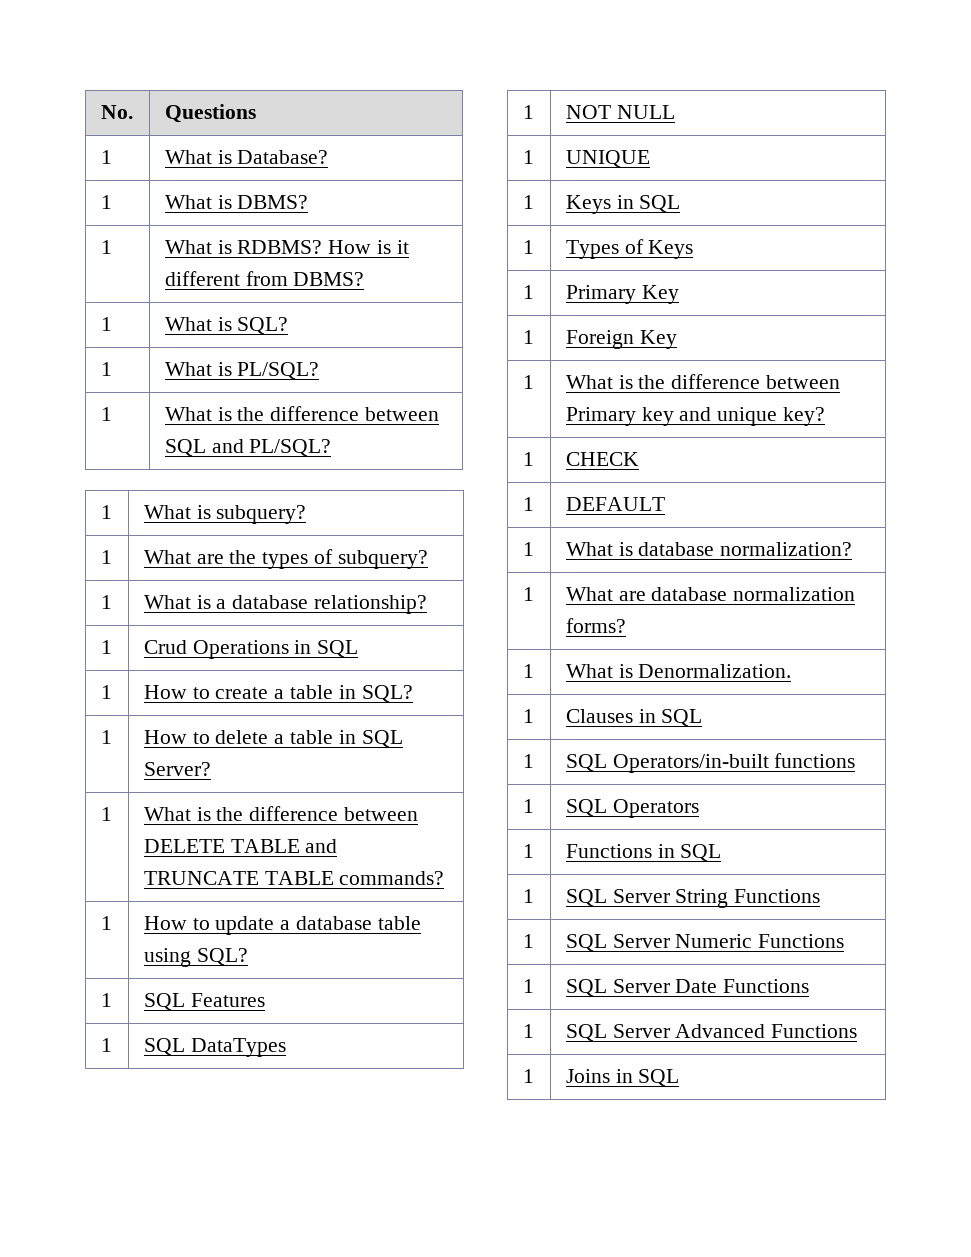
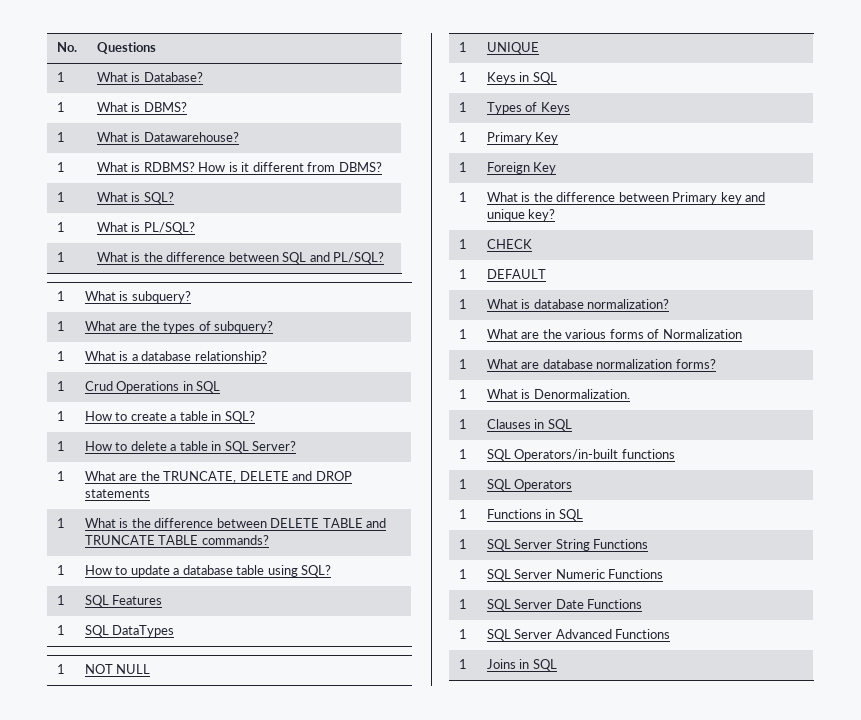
(309, 202) none -> [56,132,65,142] [96,132,239,142] // 1 | What is Datawarehouse?
(211, 769) none -> [56,471,65,481] [84,471,352,483] [84,489,150,498] // 1 | What are the TRUNCATE, DELETE and DROP statements
(853, 549) none -> [458,329,467,339] [486,329,742,339] // 1 | What are the various forms of Normalization

